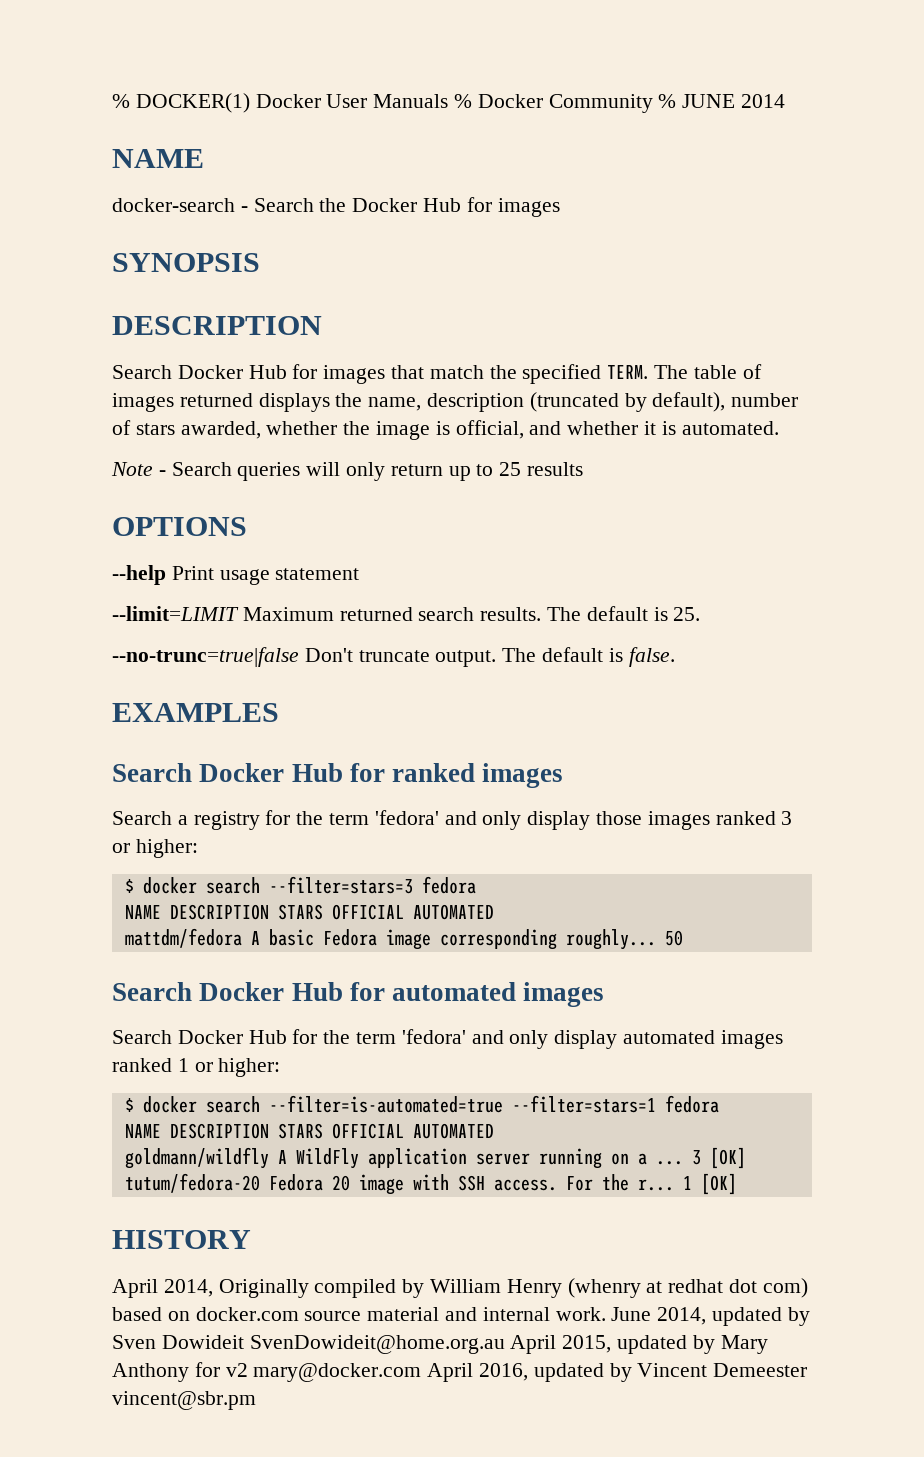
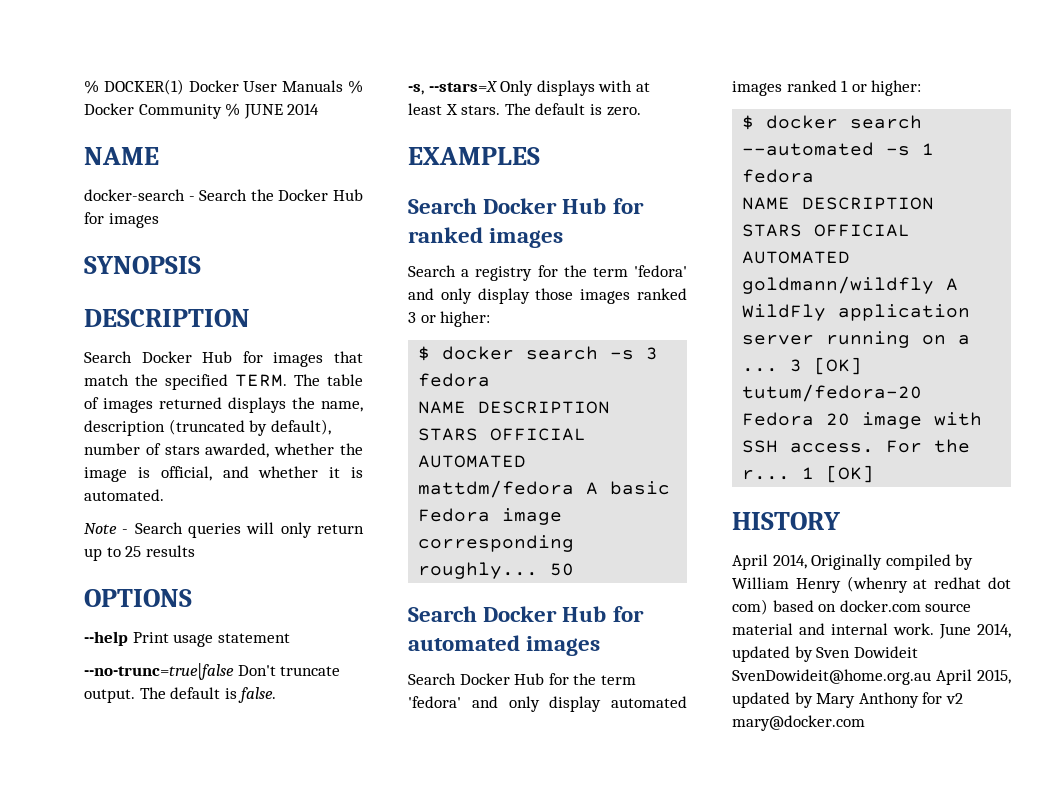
[112,606,701,621] // --limit=LIMIT Maximum returned search results. The default is 25. -> (290, 638) none
(675, 657) none -> [408,80,650,96] [408,103,641,116] // -s, --stars=X Only displays with at least X stars. The default is zero.
[268,876,413,894] --filter=stars=3 -> [610,347,659,360] -s 3
[268,1095,656,1113] --filter=is-automated=true --filter=stars=1 -> [742,142,935,156] --automated -s 1
[427,1363,808,1382] [112,1391,256,1410] April 2016, updated by Vincent Demeester vincent@sbr.pm -> (865, 723) none

